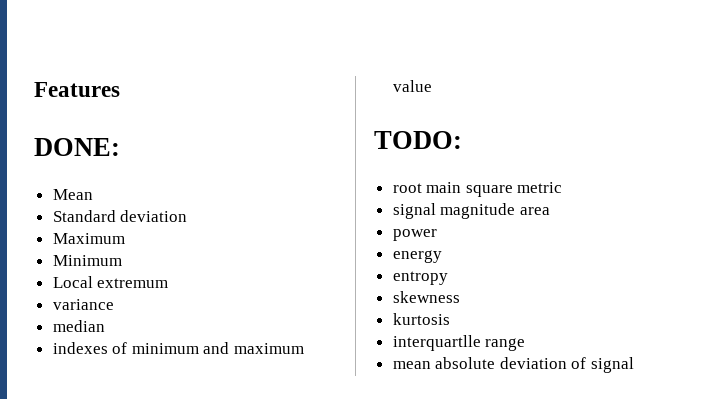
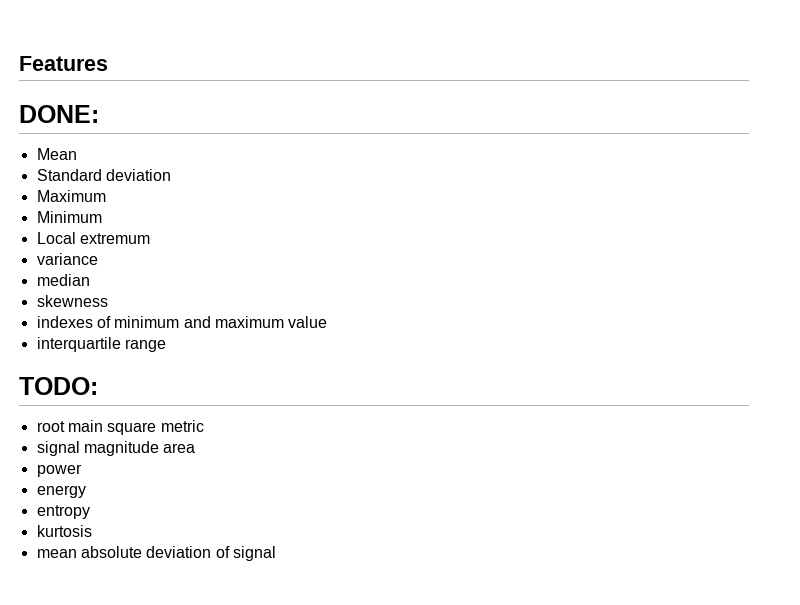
(105, 326) none -> [36,295,108,307] // skewness
(432, 86) none -> [36,337,166,352] // interquartile range
[392,291,460,303] // skewness -> (90, 512) none
[392,335,526,351] // interquartlle range -> (92, 531) none

